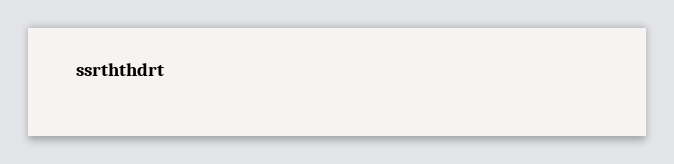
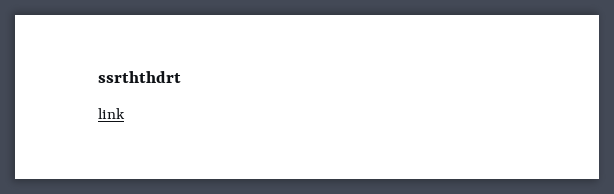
(164, 69) none -> [98,108,125,119] // link

